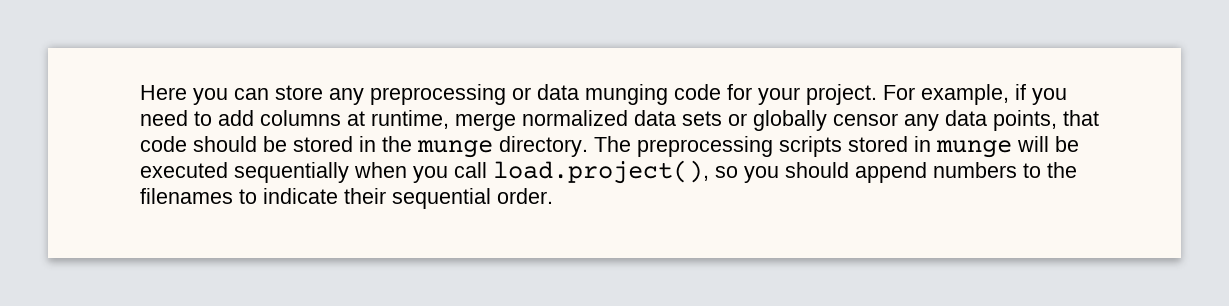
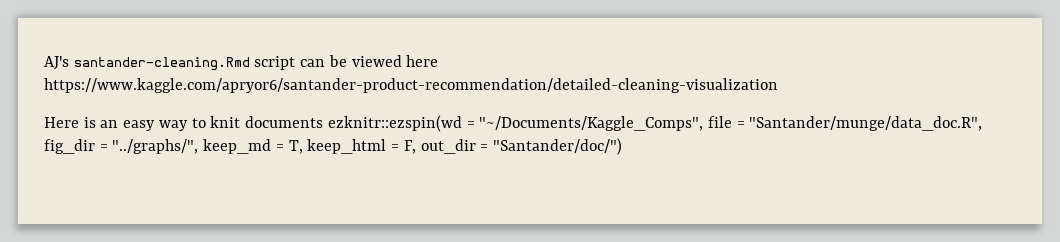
[140,84,1067,105] [140,110,1099,131] [140,136,1079,158] [140,160,1077,184] [140,188,553,209] Here you can store any preprocessing or data munging code for your project. For example, if you need to add columns at runtime, merge normalized data sets or globally censor any data points, that code should be stored in the munge directory. The preprocessing scripts stored in munge will be executed sequentially when you call load.project(), so you should append numbers to the filenames to indicate their sequential order. -> [44,55,439,71] [44,78,778,93] [44,115,983,132] [44,138,622,155] AJ's santander-cleaning.Rmd script can be viewed here https://www.kaggle.com/apryor6/santander-product-recommendation/detailed-cleaning-visualization // Here is an easy way to knit documents ezknitr::ezspin(wd = "~/Documents/Kaggle_Comps", file = "Santander/munge/data_doc.R", fig_dir = "../graphs/", keep_md = T, keep_html = F, out_dir = "Santander/doc/")

